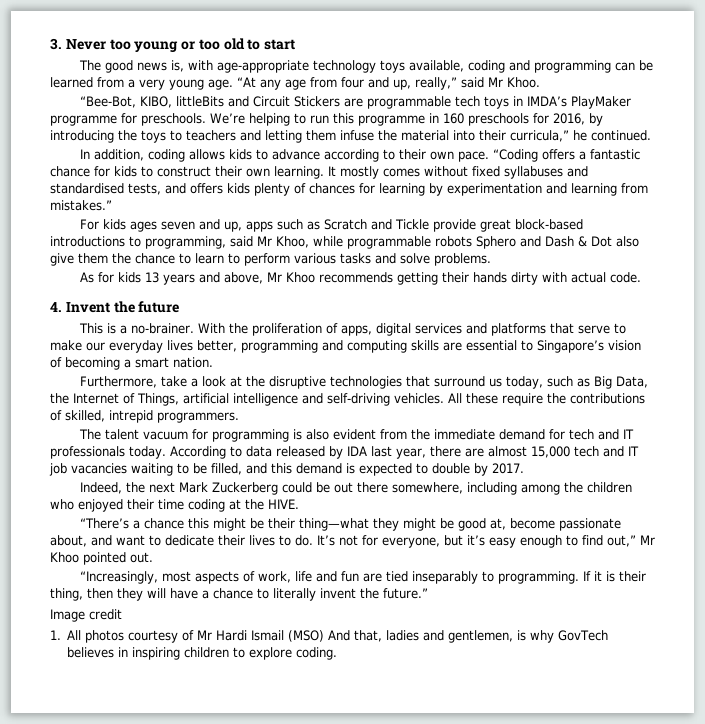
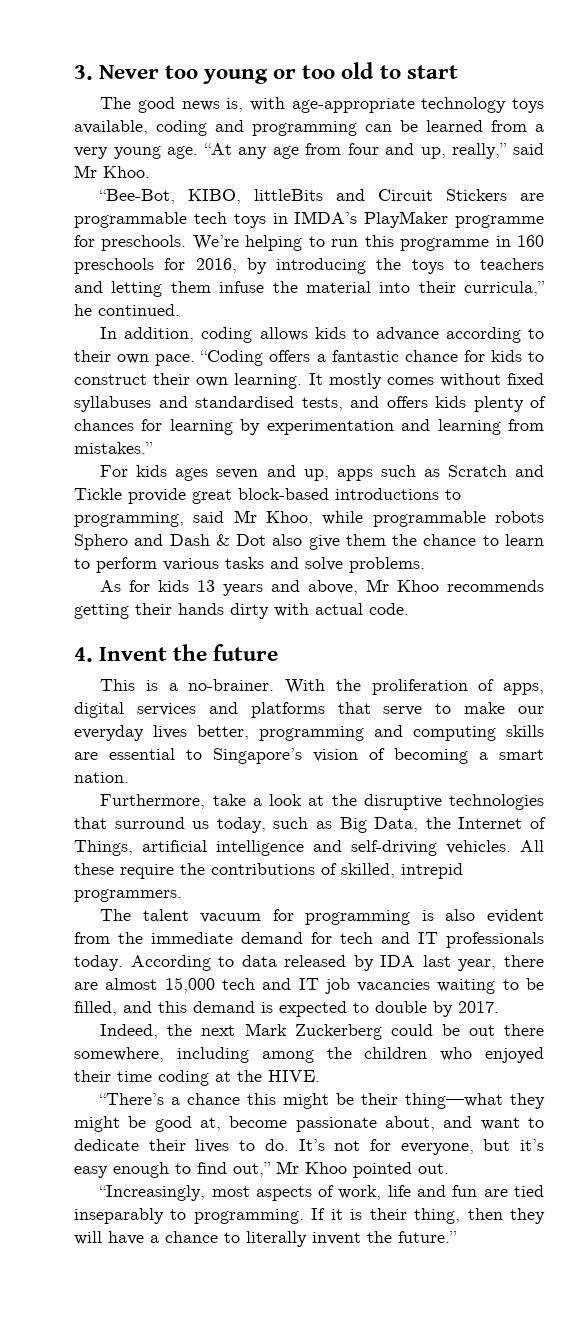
[50,609,122,622] [50,630,609,643] [67,647,338,660] // Image credit // 1. All photos courtesy of Mr Hardi Ismail (MSO) And that, ladies and gentlemen, is why GovTech believes in inspiring children to explore coding. -> (457, 1237) none

